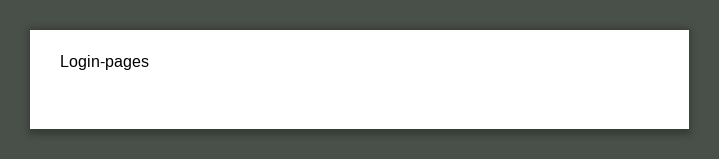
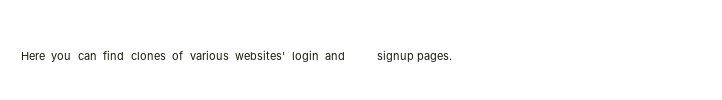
[60,55,149,70] Login-pages -> [21,50,452,63] Here you can find clones of various websites' login and signup pages.

